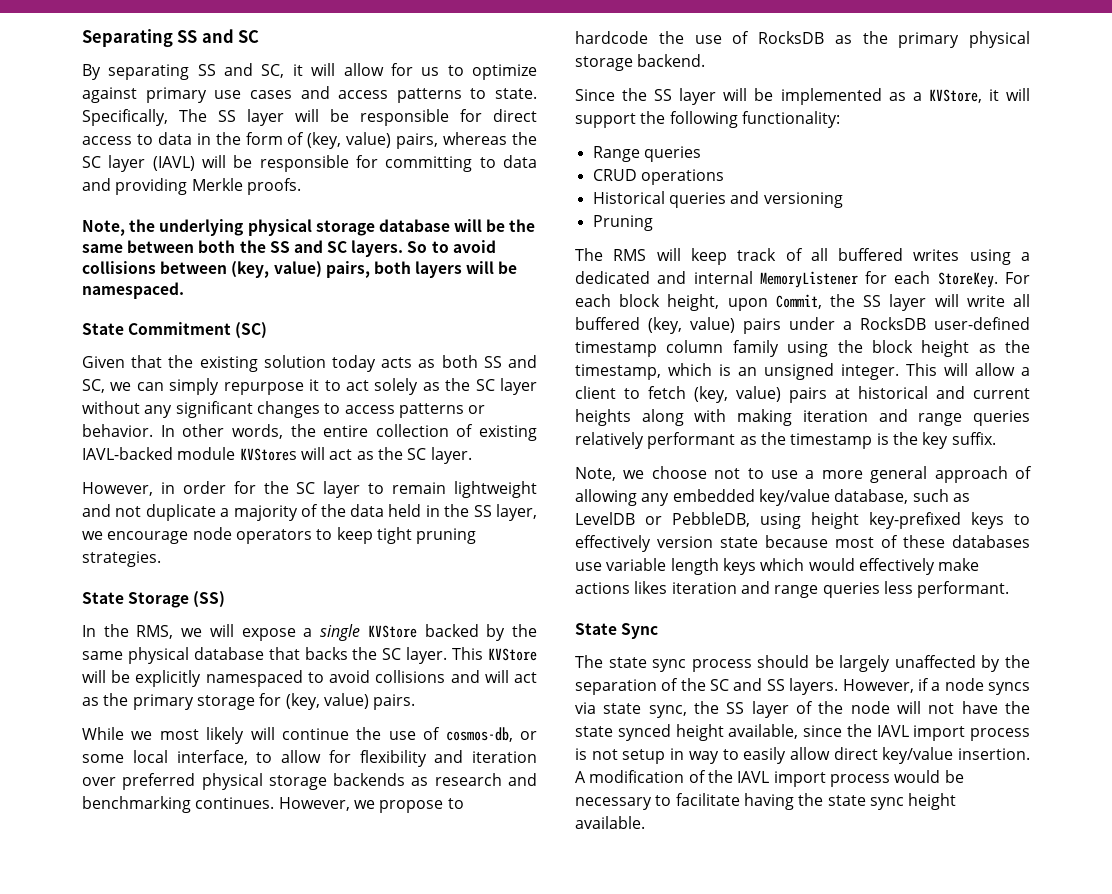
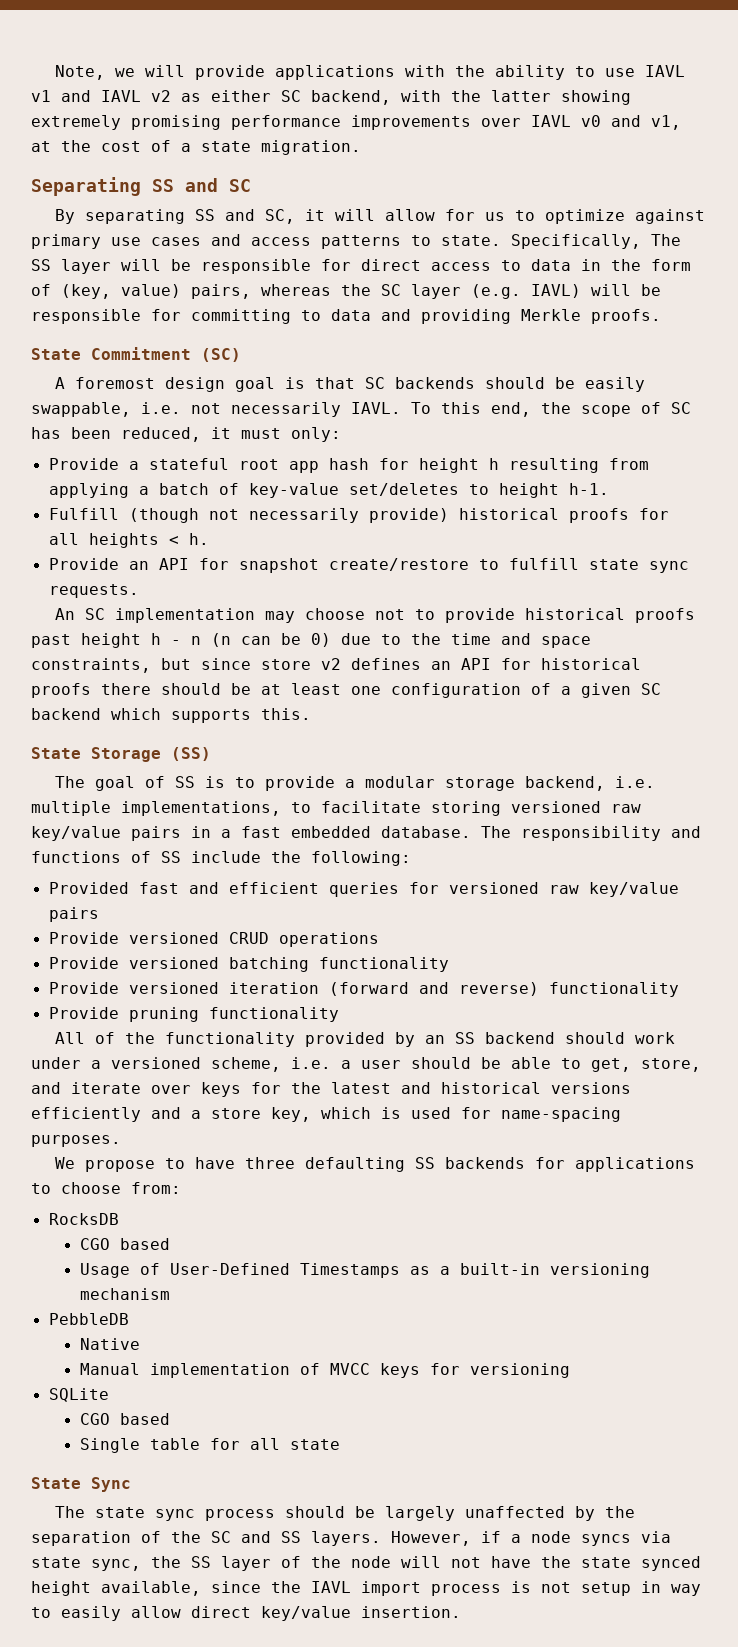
(82, 38) none -> [55,65,686,80] [31,90,631,105] [31,115,681,130] [31,140,361,155] Note, we will provide applications with the ability to use IAVL v1 and IAVL v2 as either SC backend, with the latter showing extremely promising performance improvements over IAVL v0 and v1, at the cost of a state migration. //
[152,156,195,171] (IAVL) -> [471,284,581,299] (e.g. IAVL)
[82,219,536,236] [82,240,496,257] [82,261,518,278] [82,282,184,299] [82,322,268,339] [82,355,537,372] [82,378,538,395] [82,401,486,418] [82,424,537,441] [82,447,472,464] [82,481,537,498] [82,504,538,521] [82,527,477,544] [82,551,161,567] [82,591,226,608] [82,624,538,641] [82,647,538,664] [82,670,537,687] [82,693,416,710] [82,727,537,744] [82,750,537,767] [82,773,537,790] [82,796,464,813] [575,31,1030,48] [575,54,706,71] [575,88,1030,105] [575,111,840,128] [592,146,701,162] [592,169,724,185] [592,191,843,208] [592,215,653,231] [575,248,1030,265] [575,271,1030,288] [575,294,1030,311] [575,317,1030,334] [575,340,1030,357] [575,363,1030,380] [575,386,1030,403] [575,409,1030,426] [575,432,996,449] [575,466,1032,483] [575,489,970,506] [575,512,1030,529] [575,535,1030,552] [575,558,980,575] [575,581,1010,598] Note, the underlying physical storage database will be the same between both the SS and SC layers. So to avoid collisions between (key, value) pairs, both layers will be namespaced. // State Commitment (SC) // Given that the existing solution today acts as both SS and SC, we can simply repurpose it to act solely as the SC layer without any significant changes to access patterns or behavior. In other words, the entire collection of existing IAVL-backed module KVStores will act as the SC layer. // However, in order for the SC layer to remain lightweight and not duplicate a majority of the data held in the SS layer, we encourage node operators to keep tight pruning strategies. // State Storage (SS) // In the RMS, we will expose a single KVStore backed by the same physical database that backs the SC layer. This KVStore will be explicitly namespaced to avoid collisions and will act as the primary storage for (key, value) pairs. // While we most likely will continue the use of cosmos-db, or some local interface, to allow for flexibility and iteration over preferred physical storage backends as research and benchmarking continues. However, we propose to hardcode the use of RocksDB as the primary physical storage backend. // Since the SS layer will be implemented as a KVStore, it will support the following functionality: // Range queries // CRUD operations // Historical queries and versioning // Pruning // The RMS will keep track of all buffered writes using a dedicated and internal MemoryListener for each StoreKey. For each block height, upon Commit, the SS layer will write all buffered (key, value) pairs under a RocksDB user-defined timestamp column family using the block height as the timestamp, which is an unsigned integer. This will allow a client to fetch (key, value) pairs at historical and current heights along with making iteration and range queries relatively performant as the timestamp is the key suffix. // Note, we choose not to use a more general approach of allowing any embedded key/value database, such as LevelDB or PebbleDB, using height key-prefixed keys to effectively version state because most of these databases use variable length keys which would effectively make actions likes iteration and range queries less performant. -> [31,347,241,362] [55,377,646,392] [31,402,691,417] [31,427,341,442] [48,458,649,473] [48,483,609,498] [48,508,669,523] [48,533,209,548] [48,558,689,573] [48,584,139,598] [55,608,696,623] [31,633,591,648] [31,658,641,673] [31,683,661,698] [31,708,311,723] [31,747,211,762] [55,776,656,791] [31,801,641,816] [31,826,701,841] [31,851,411,866] [48,882,679,897] [48,907,99,922] [48,932,379,947] [48,957,449,972] [48,982,679,997] [48,1007,339,1022] [55,1032,676,1047] [31,1057,701,1072] [31,1082,631,1097] [31,1107,621,1122] [31,1135,121,1147] [55,1157,696,1172] [31,1182,181,1194] [48,1213,119,1225] [79,1238,170,1250] [79,1263,650,1278] [79,1288,170,1300] [48,1313,129,1325] [79,1338,140,1350] [79,1363,570,1378] [48,1388,109,1402] [79,1413,170,1425] [79,1438,340,1453] State Commitment (SC) // A foremost design goal is that SC backends should be easily swappable, i.e. not necessarily IAVL. To this end, the scope of SC has been reduced, it must only: // Provide a stateful root app hash for height h resulting from applying a batch of key-value set/deletes to height h-1. // Fulfill (though not necessarily provide) historical proofs for all heights < h. // Provide an API for snapshot create/restore to fulfill state sync requests. // An SC implementation may choose not to provide historical proofs past height h - n (n can be 0) due to the time and space constraints, but since store v2 defines an API for historical proofs there should be at least one configuration of a given SC backend which supports this. // State Storage (SS) // The goal of SS is to provide a modular storage backend, i.e. multiple implementations, to facilitate storing versioned raw key/value pairs in a fast embedded database. The responsibility and functions of SS include the following: // Provided fast and efficient queries for versioned raw key/value pairs // Provide versioned CRUD operations // Provide versioned batching functionality // Provide versioned iteration (forward and reverse) functionality // Provide pruning functionality // All of the functionality provided by an SS backend should work under a versioned scheme, i.e. a user should be able to get, store, and iterate over keys for the latest and historical versions efficiently and a store key, which is used for name-spacing purposes. // We propose to have three defaulting SS backends for applications to choose from: // RocksDB // CGO based // Usage of User-Defined Timestamps as a built-in versioning mechanism // PebbleDB // Native // Manual implementation of MVCC keys for versioning // SQLite // CGO based // Single table for all state
[575,770,964,787] [575,793,957,810] [575,816,645,829] A modification of the IAVL import process would be necessary to facilitate having the state sync height available. -> (461, 1612) none

